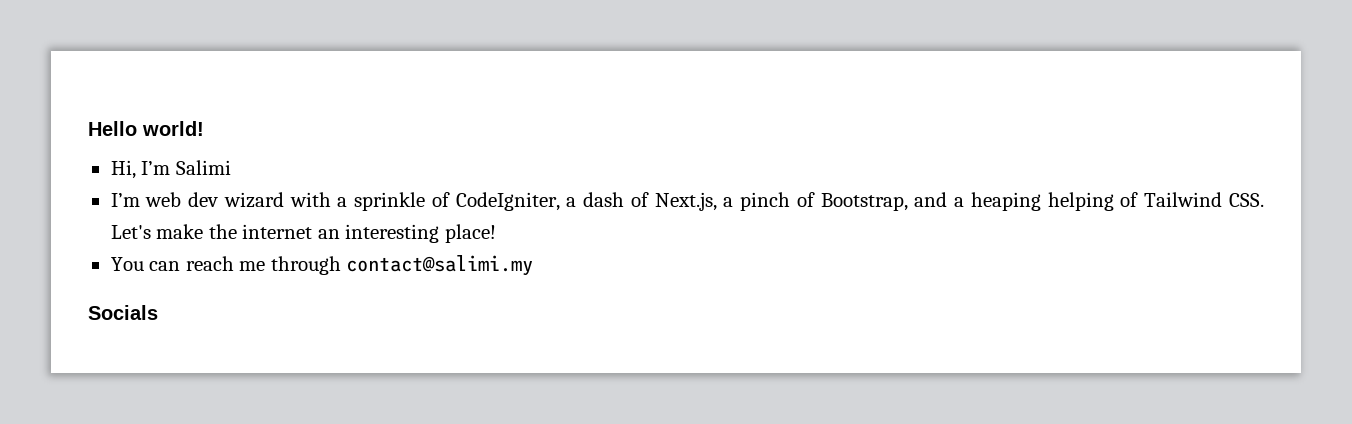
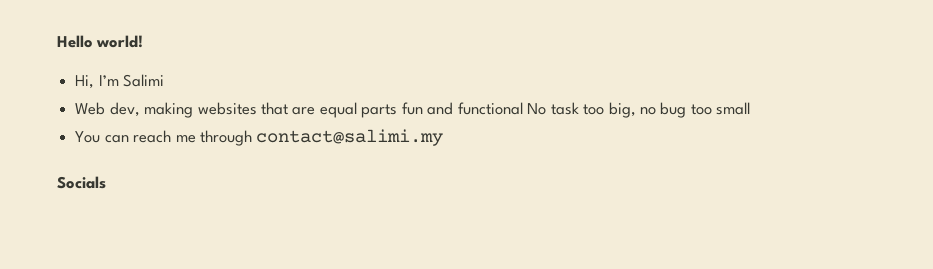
[110,192,1265,211] [110,224,496,243] I’m web dev wizard with a sprinkle of CodeIgniter, a dash of Next.js, a pinch of Bootstrap, and a heaping helping of Tailwind CSS. Let's make the internet an interesting place! -> [75,102,751,118] Web dev, making websites that are equal parts fun and functional No task too big, no bug too small

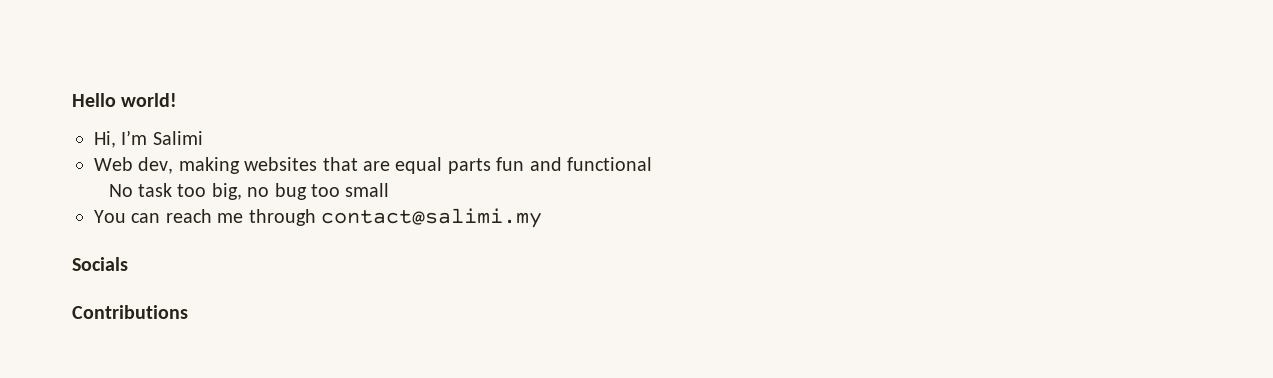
(523, 108) none -> (652, 164) //
(106, 182) none -> [72,305,188,319] // Contributions

